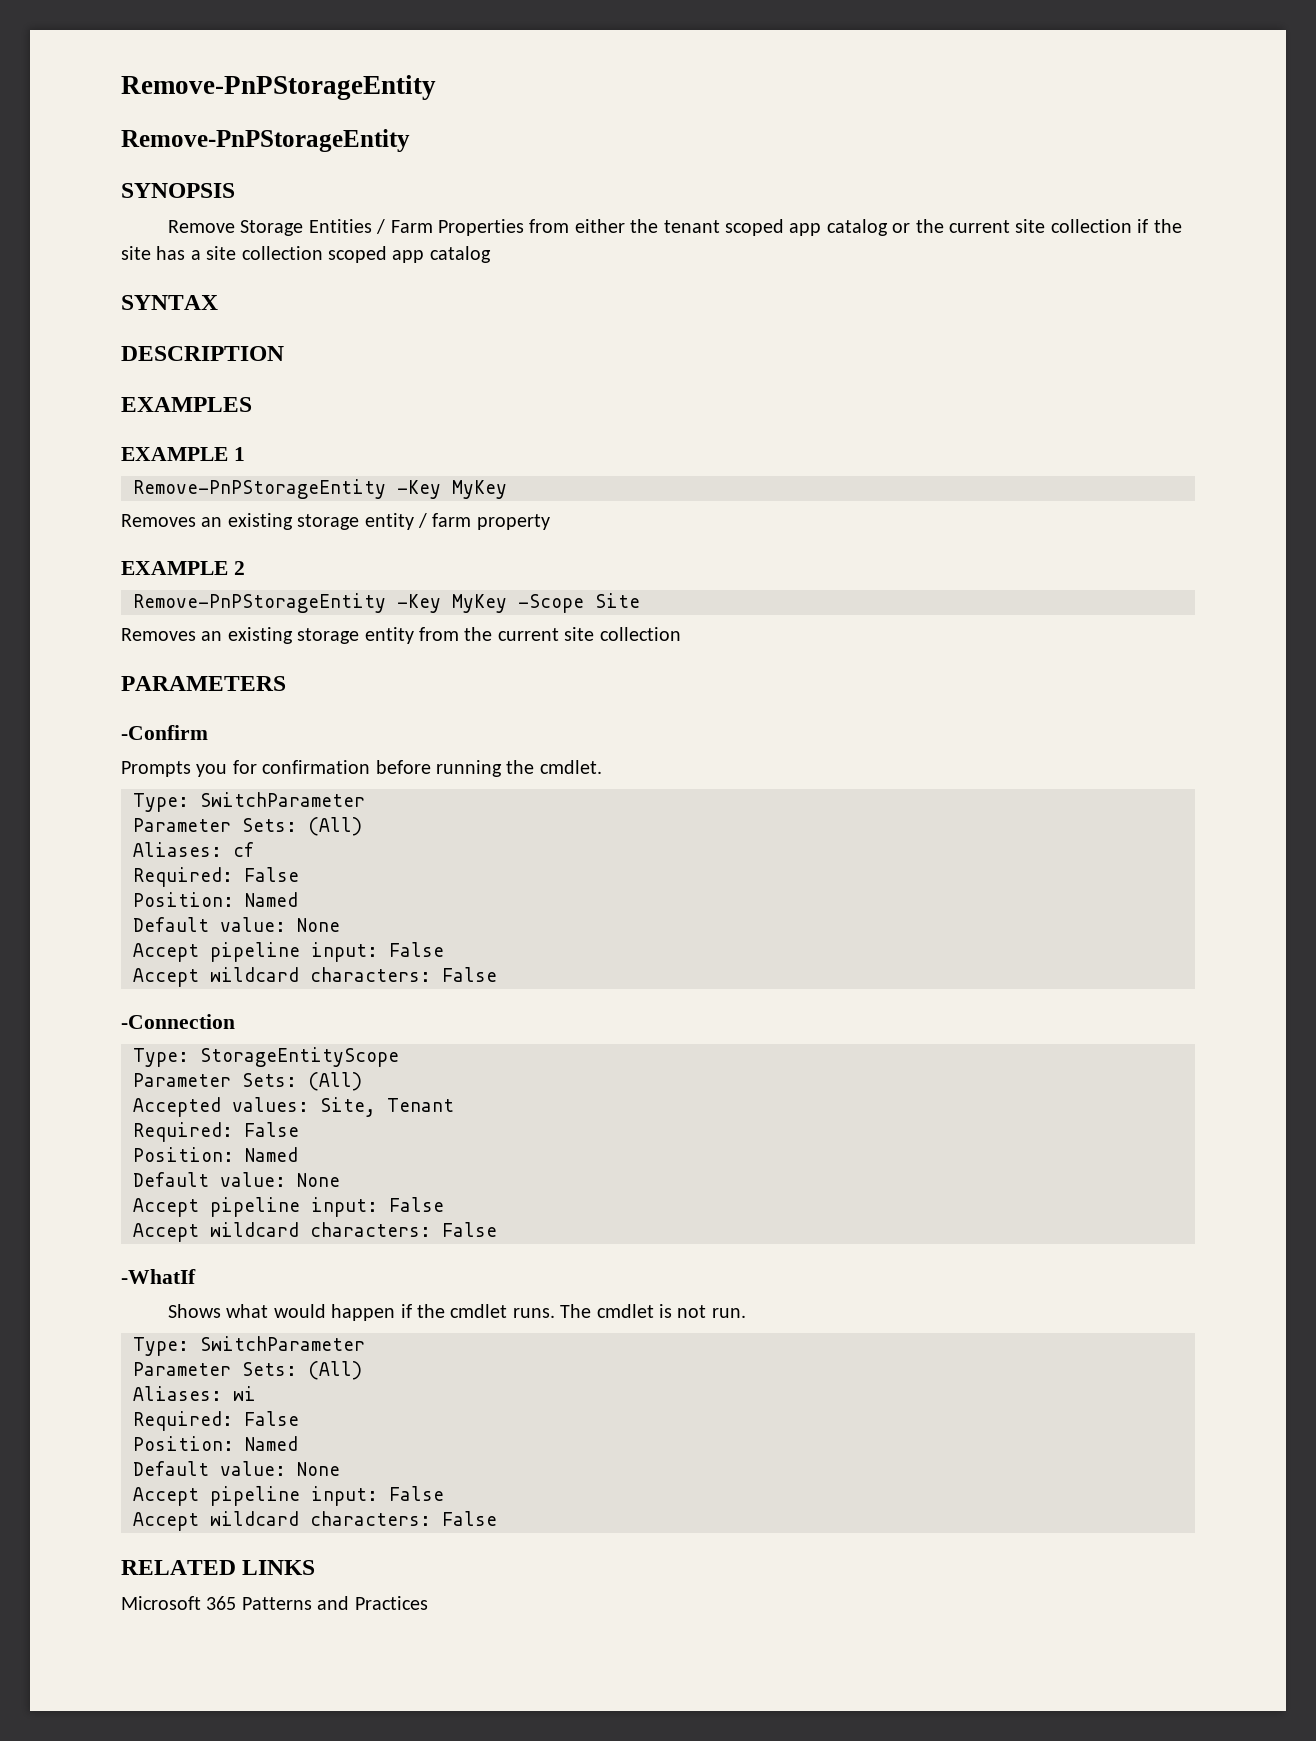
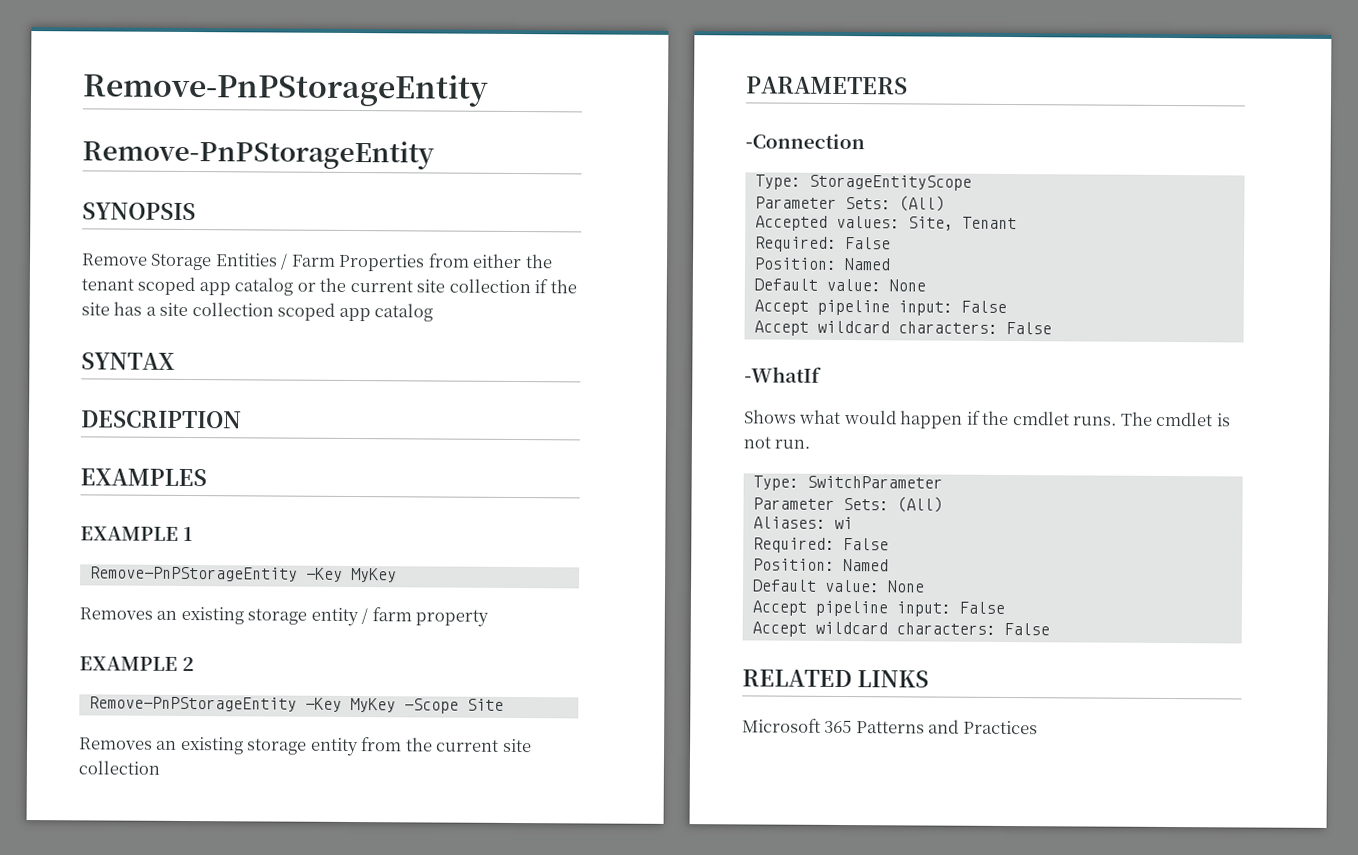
[121,725,208,740] [121,760,602,777] [133,792,365,812] [133,817,362,836] [133,842,254,857] [133,867,299,887] [133,892,298,907] [133,917,340,932] [133,942,444,962] [133,967,497,987] // -Confirm // Prompts you for confirmation before running the cmdlet. // Type: SwitchParameter // Parameter Sets: (All) // Aliases: cf // Required: False // Position: Named // Default value: None // Accept pipeline input: False // Accept wildcard characters: False -> (908, 85) none

